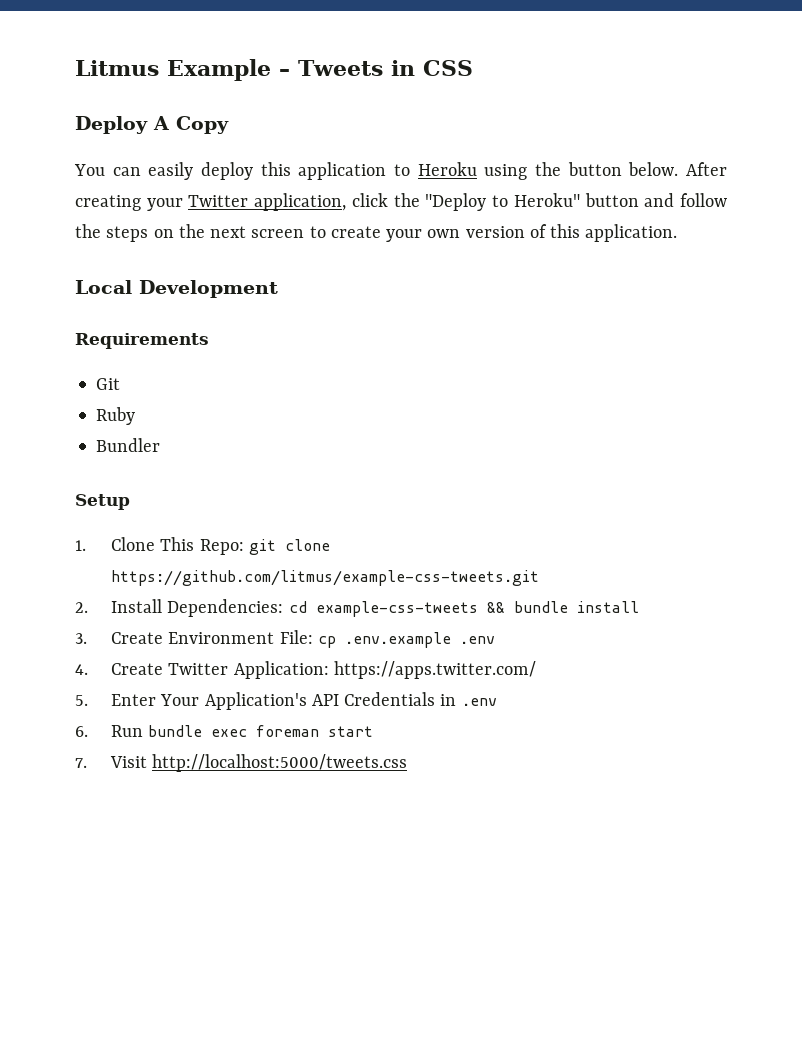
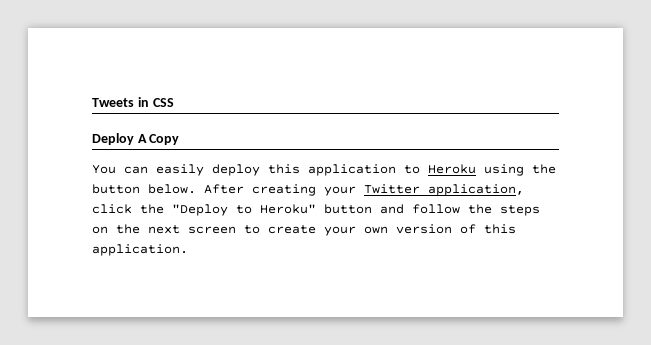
[75,59,290,81] Litmus Example – -> (92, 102) none
[75,280,278,298] [75,333,209,349] [96,378,121,390] [96,407,136,425] [96,438,161,452] [75,494,130,510] [75,537,330,555] [111,570,540,586] [75,599,639,617] [75,630,495,648] [75,661,536,679] [75,692,497,710] [75,725,374,737] [75,754,408,772] // Local Development // Requirements // Git // Ruby // Bundler // Setup // 1. Clone This Repo: git clone https://github.com/litmus/example-css-tweets.git // 2. Install Dependencies: cd example-css-tweets && bundle install // 3. Create Environment File: cp .env.example .env // 4. Create Twitter Application: https://apps.twitter.com/ // 5. Enter Your Application's API Credentials in .env // 6. Run bundle exec foreman start // 7. Visit http://localhost:5000/tweets.css -> (188, 250) none

